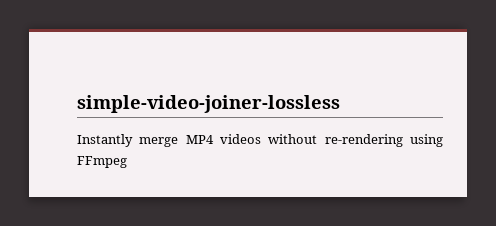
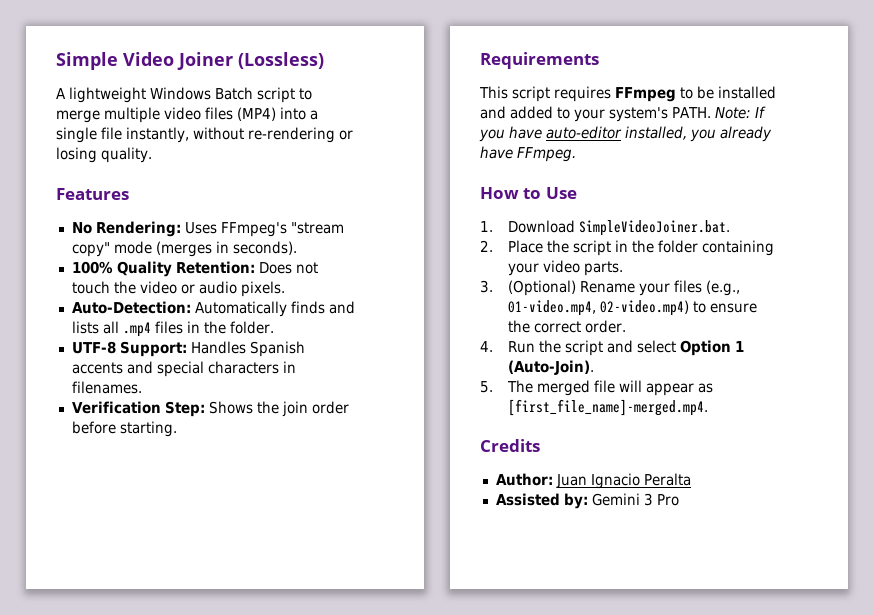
[77,95,340,113] [77,134,444,147] [77,156,127,168] simple-video-joiner-lossless // Instantly merge MP4 videos without re-rendering using FFmpeg -> [56,52,324,70] [56,87,312,103] [56,107,318,123] [56,127,353,143] [56,147,152,163] [56,188,129,200] [71,221,344,237] [71,241,297,257] [71,261,318,277] [71,281,285,297] [71,301,355,317] [71,321,274,337] [71,341,305,357] [71,361,296,377] [71,381,142,394] [71,401,349,417] [71,421,177,437] [480,52,599,69] [479,86,776,102] [480,106,766,122] [479,126,772,142] [480,146,576,162] [480,187,577,199] [480,220,730,236] [480,240,774,256] [507,260,623,276] [480,280,740,296] [507,300,757,316] [507,320,626,333] [480,340,744,356] [507,360,594,375] [480,380,713,396] [507,399,708,416] [480,439,540,452] [495,473,691,489] [495,493,679,509] Simple Video Joiner (Lossless) // A lightweight Windows Batch script to merge multiple video files (MP4) into a single file instantly, without re-rendering or losing quality. // Features // No Rendering: Uses FFmpeg's "stream copy" mode (merges in seconds). // 100% Quality Retention: Does not touch the video or audio pixels. // Auto-Detection: Automatically finds and lists all .mp4 files in the folder. // UTF-8 Support: Handles Spanish accents and special characters in filenames. // Verification Step: Shows the join order before starting. // Requirements // This script requires FFmpeg to be installed and added to your system's PATH. Note: If you have auto-editor installed, you already have FFmpeg. // How to Use // 1. Download SimpleVideoJoiner.bat. // 2. Place the script in the folder containing your video parts. // 3. (Optional) Rename your files (e.g., 01-video.mp4, 02-video.mp4) to ensure the correct order. // 4. Run the script and select Option 1 (Auto-Join). // 5. The merged file will appear as [first_file_name]-merged.mp4. // Credits // Author: Juan Ignacio Peralta // Assisted by: Gemini 3 Pro

